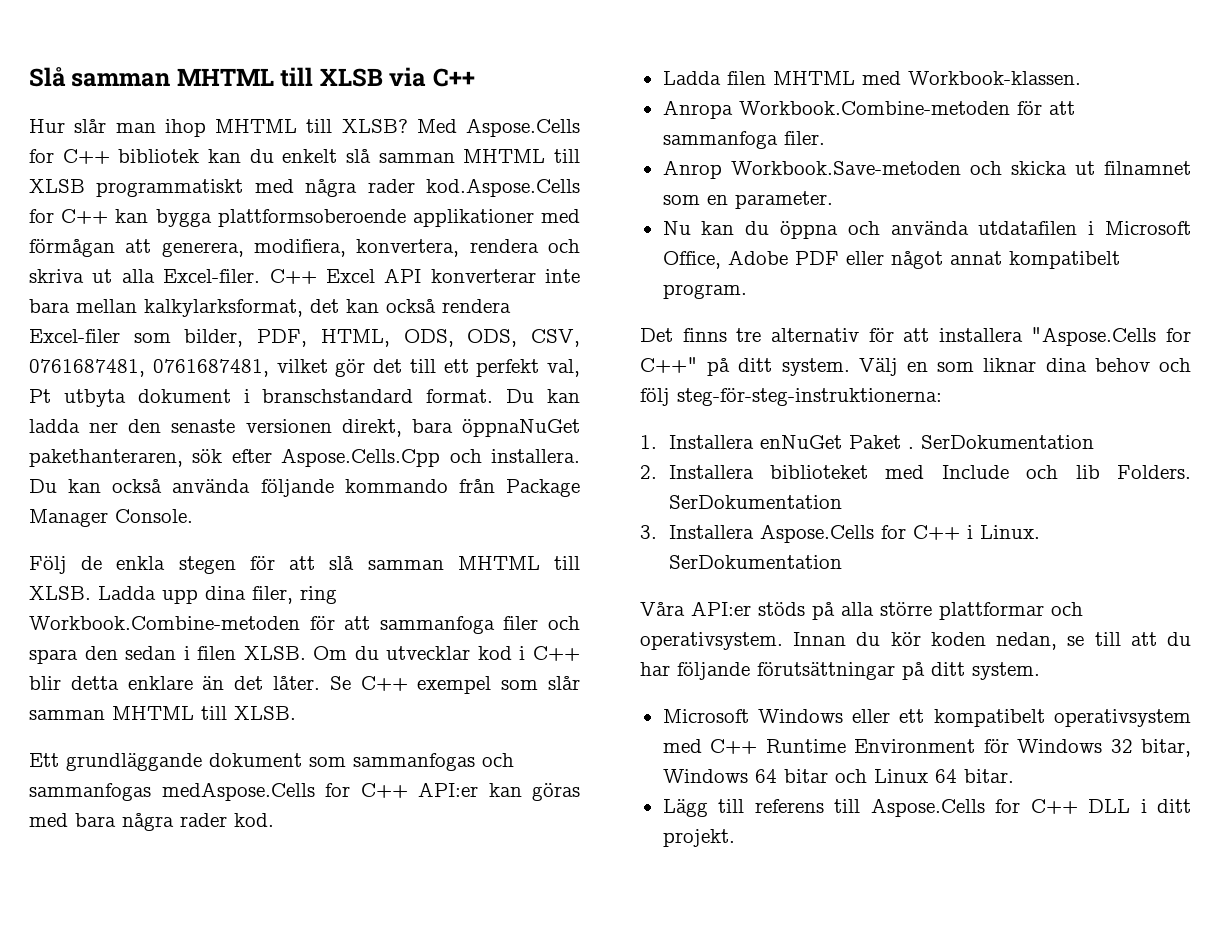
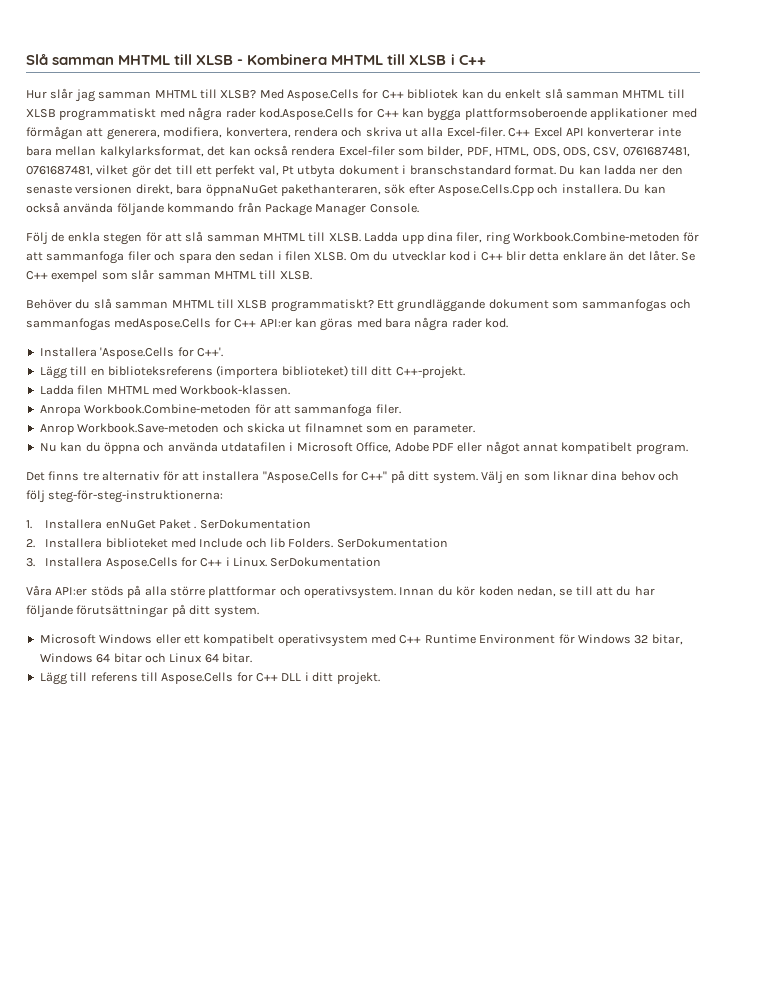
[389,67,427,87] via -> [237,54,455,65] - Kombinera MHTML till XLSB i
[115,119,206,137] man ihop -> [74,89,152,102] jag samman
(296, 713) none -> [26,298,374,312] Behöver du slå samman MHTML till XLSB programmatiskt?
(274, 820) none -> [39,347,223,359] [39,365,465,379] // Installera 'Aspose.Cells for C++'. // Lägg till en biblioteksreferens (importera biblioteket) till ditt C++-projekt.

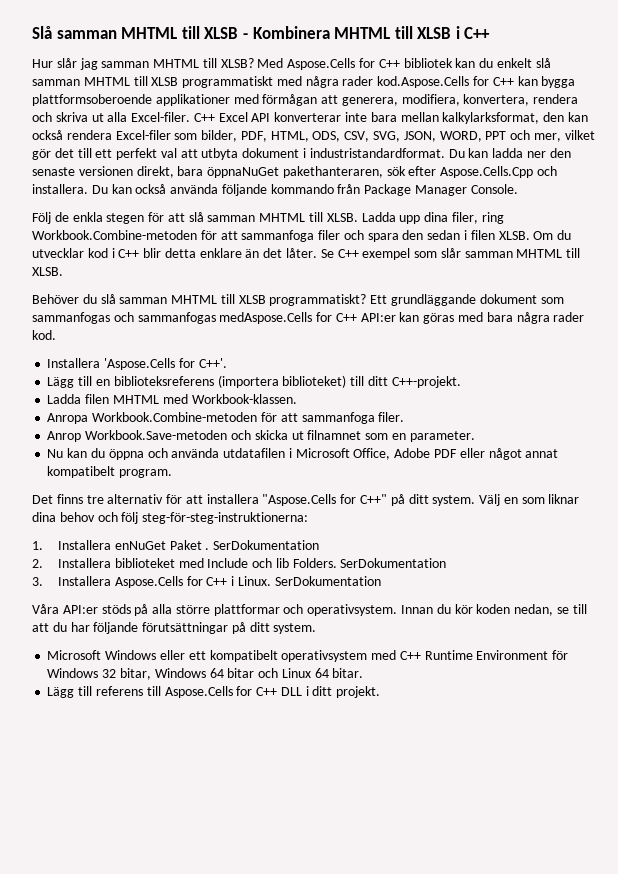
[207,146,226,156] det -> [543,112,565,122] den
[562,147,690,157] [26,166,93,176] ODS, CSV, 0761687481, 0761687481, -> [344,130,561,142] CSV, SVG, JSON, WORD, PPT och mer,
[258,165,294,176] val, Pt -> [160,148,198,158] val att
[409,165,556,175] branschstandard format. -> [309,148,445,158] industristandardformat.

